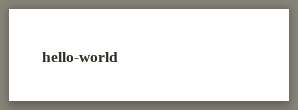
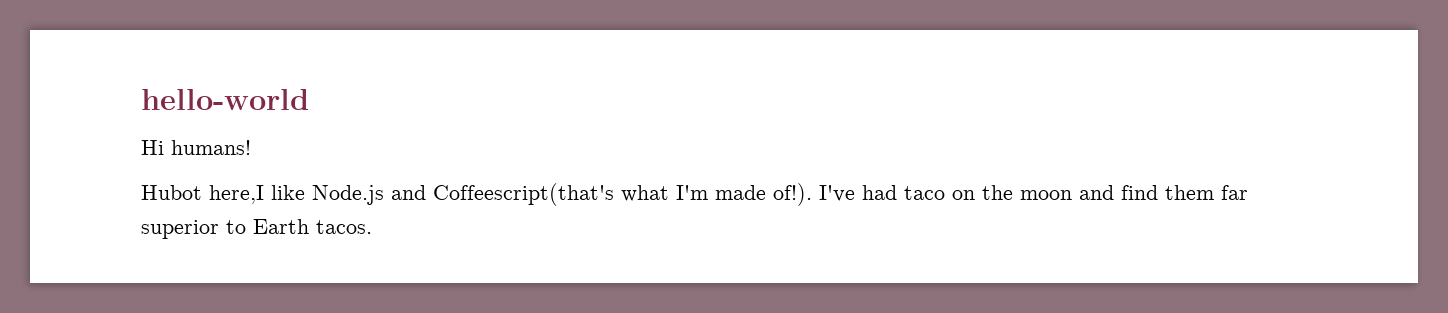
(118, 57) none -> [141,140,251,155] [141,183,1248,206] [141,219,372,239] // Hi humans! // Hubot here,I like Node.js and Coffeescript(that's what I'm made of!). I've had taco on the moon and find them far superior to Earth tacos.

